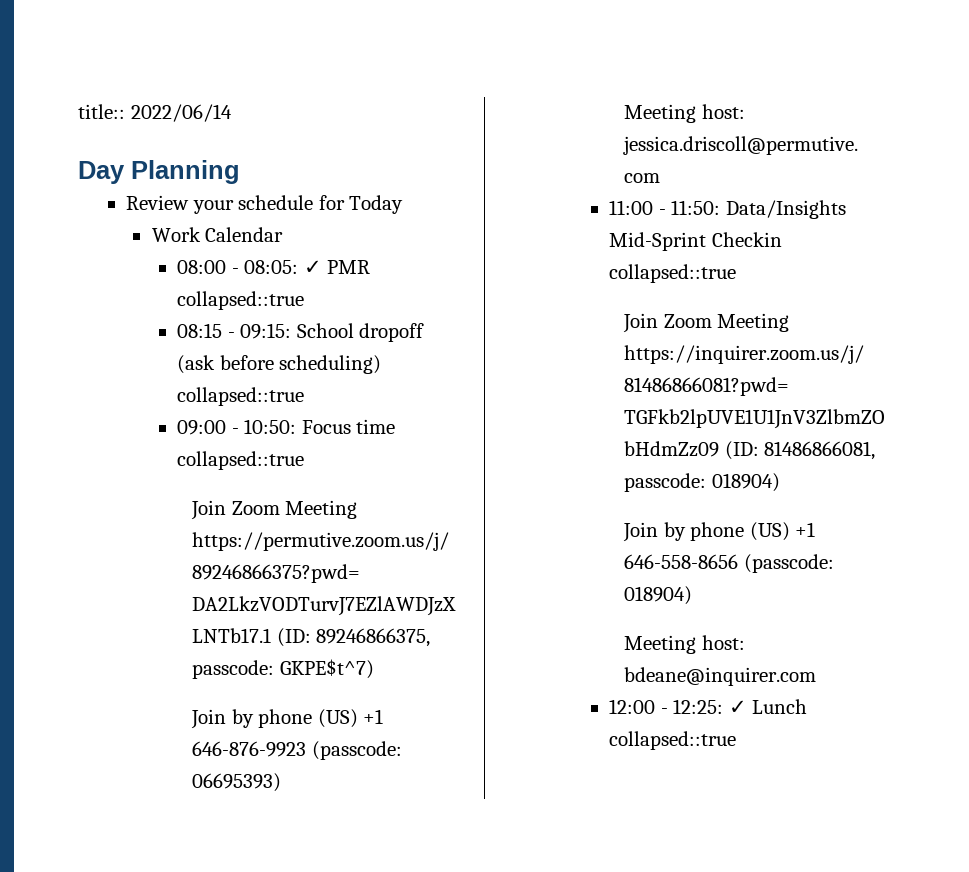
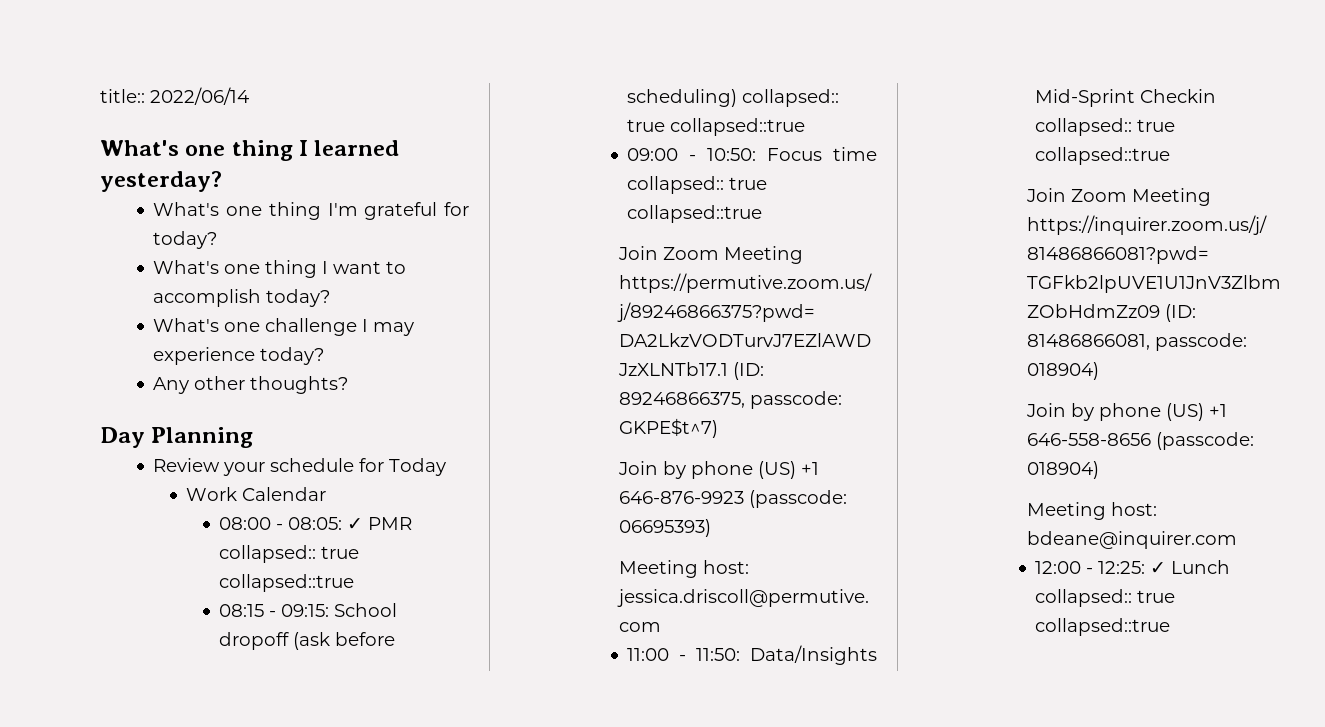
(232, 113) none -> [100,140,400,161] [100,171,222,192] [153,202,469,220] [153,231,218,249] [153,260,407,278] [153,289,331,307] [153,318,415,336] [153,347,325,365] [153,376,349,394] // What's one thing I learned yesterday? // What's one thing I'm grateful for today? // What's one thing I want to accomplish today? // What's one challenge I may experience today? // Any other thoughts?
(371, 267) none -> [219,545,360,563] collapsed:: true
(382, 364) none -> [742,89,840,107] [627,119,666,132] collapsed:: true
(396, 426) none -> [627,176,768,194] collapsed:: true
(782, 239) none -> [1035,118,1176,136] collapsed:: true
(808, 706) none -> [1035,589,1176,607] collapsed:: true

